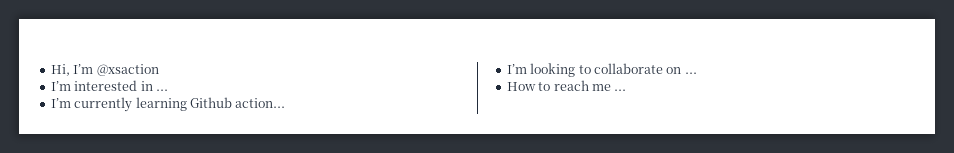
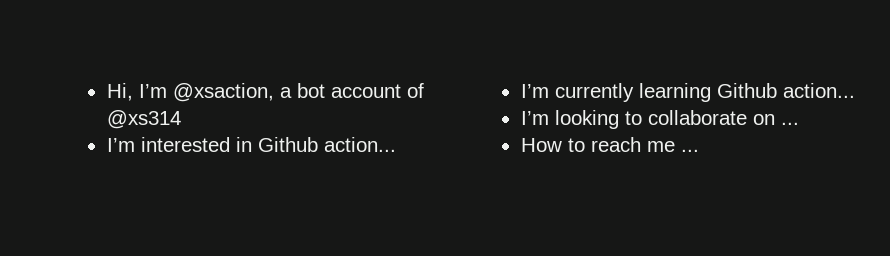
[96,64,159,76] @xsaction -> [172,83,424,102] [106,110,181,129] @xsaction, a bot account of @xs314
[155,89,168,91] ... -> [257,137,396,152] Github action...

